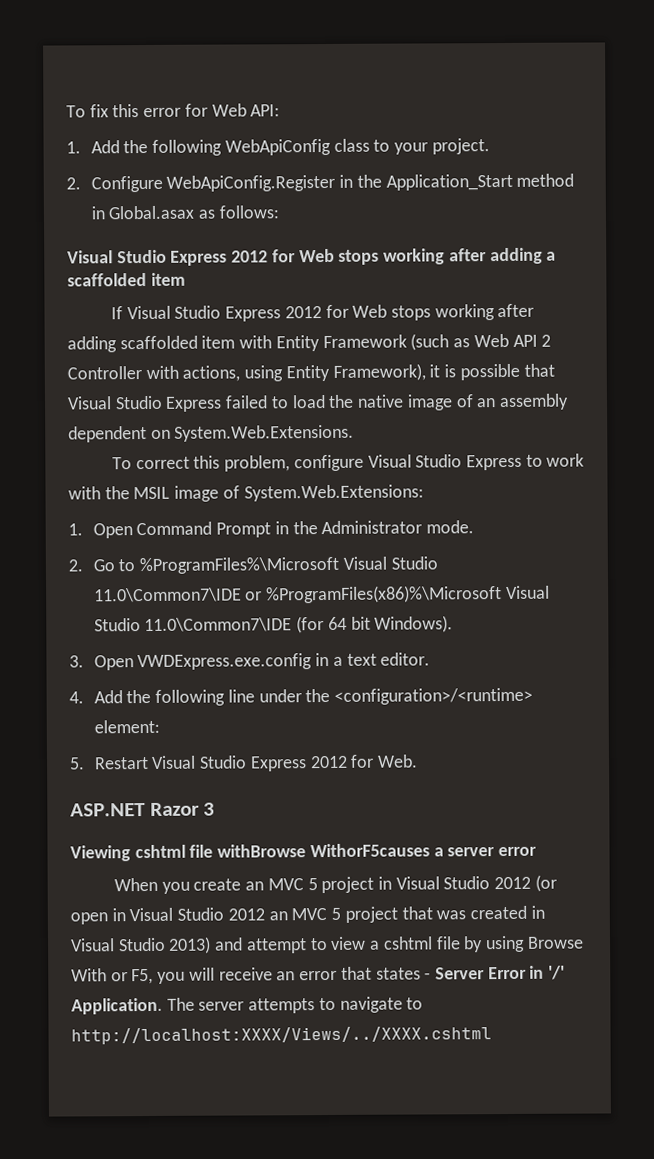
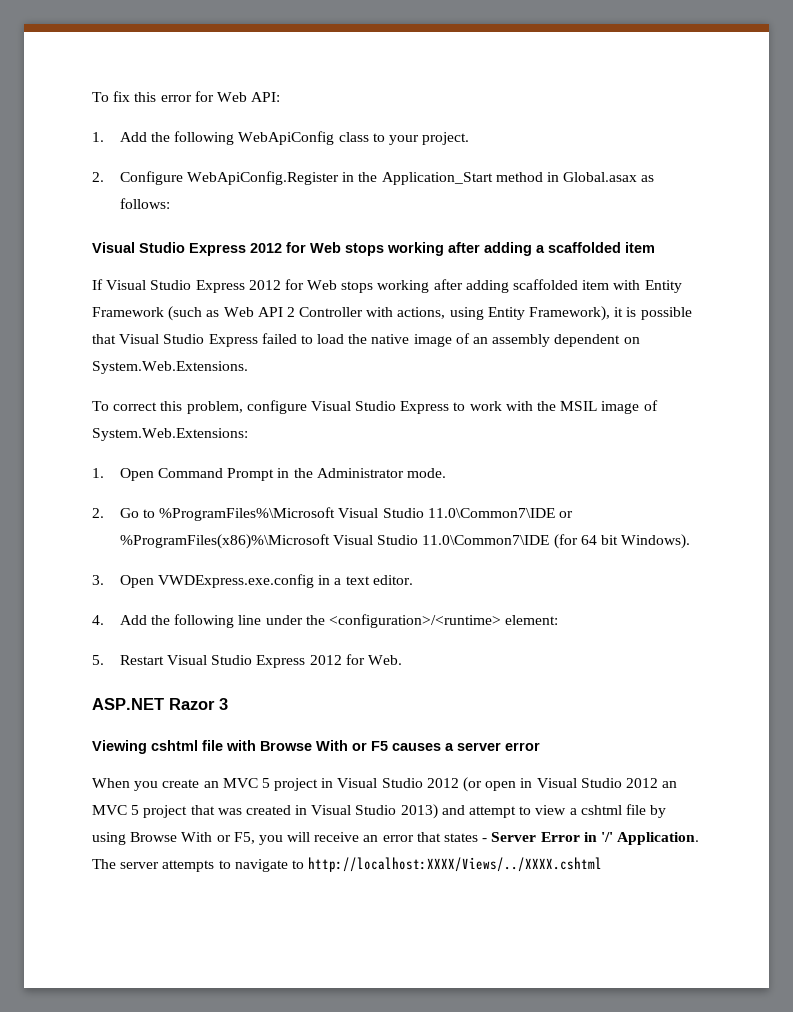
[217,843,430,858] withBrowse WithorF5causes -> [226,740,441,751] with Browse With or F5 causes

